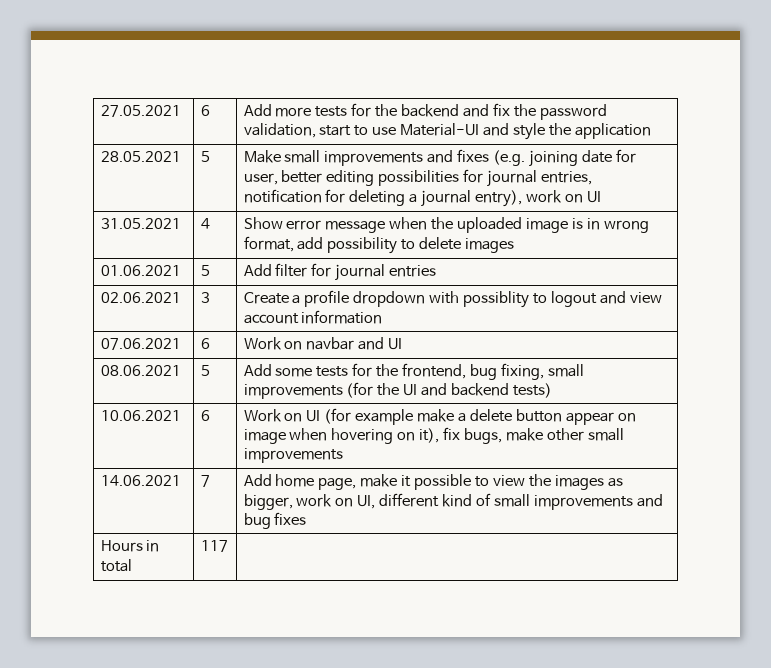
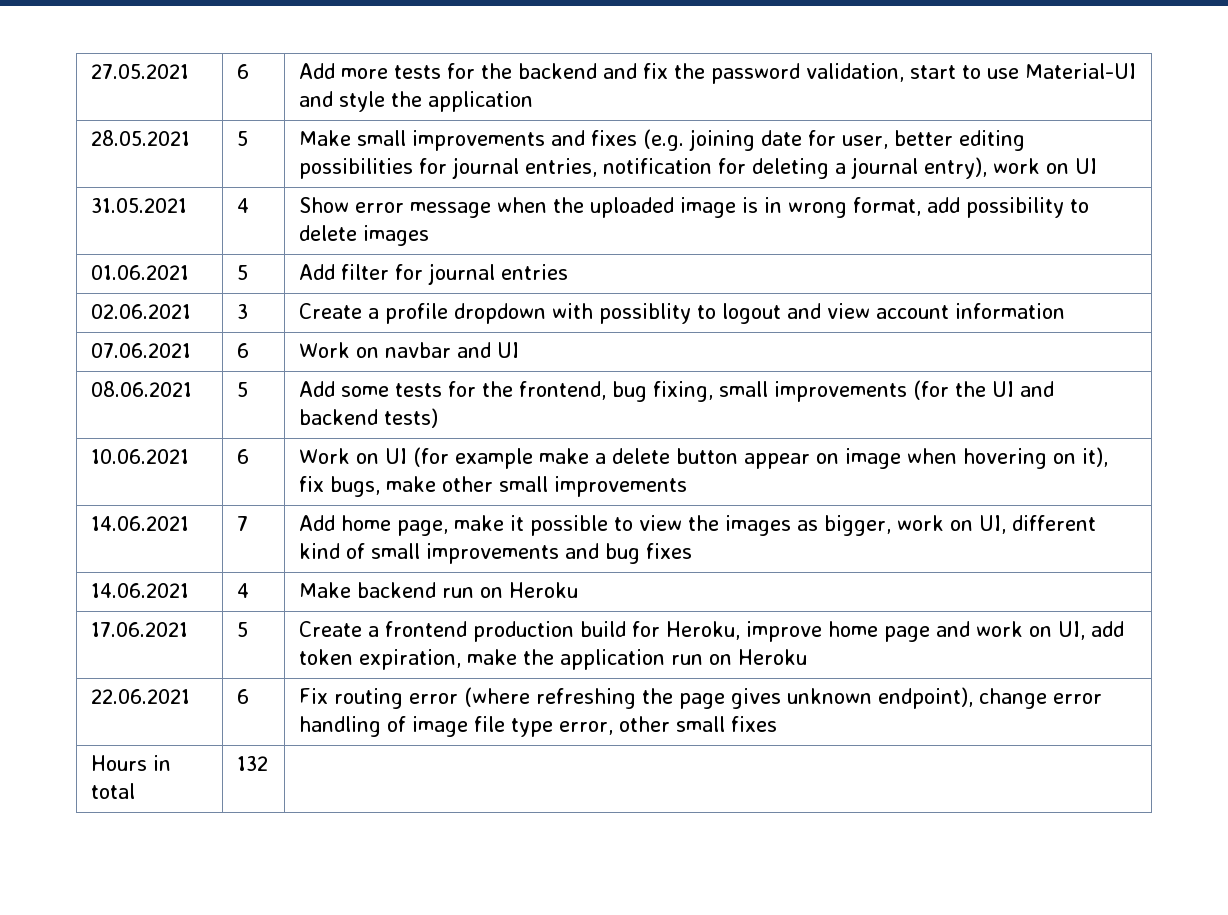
(307, 518) none -> [90,583,189,598] [236,583,249,598] [298,582,578,598] [90,622,188,637] [236,622,248,637] [298,621,1124,642] [298,649,807,670] [90,689,190,704] [236,689,249,704] [298,687,1102,709] [298,716,777,737] // 14.06.2021 | 4 | Make backend run on Heroku // 17.06.2021 | 5 | Create a frontend production build for Heroku, improve home page and work on UI, add token expiration, make the application run on Heroku // 22.06.2021 | 6 | Fix routing error (where refreshing the page gives unknown endpoint), change error handling of image file type error, other small fixes
[200,540,228,552] 117 -> [236,756,268,771] 132

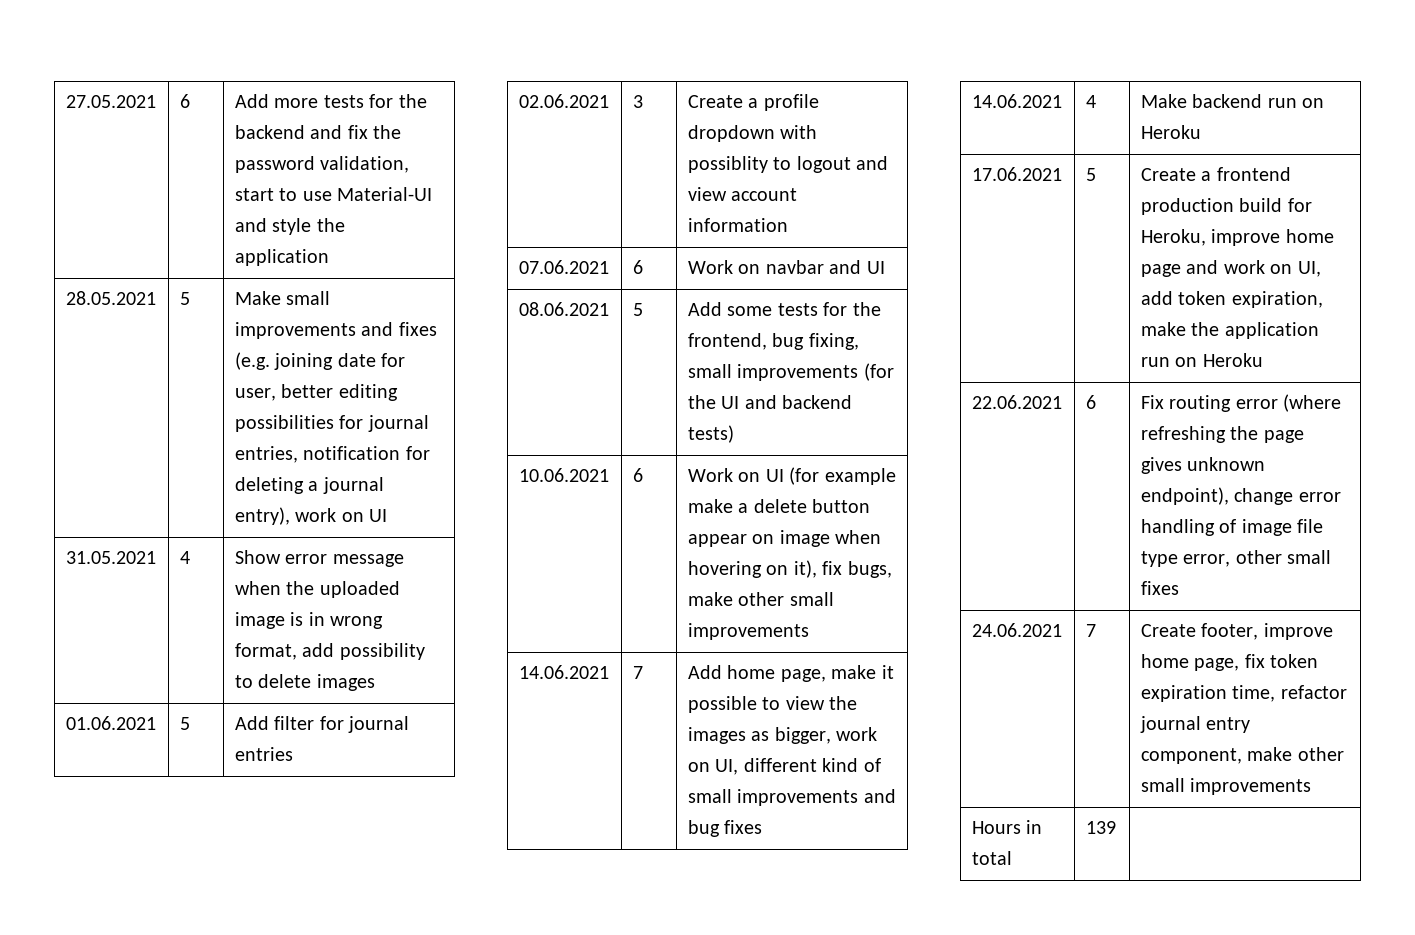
(777, 724) none -> [971,623,1062,637] [1085,624,1096,637] [1140,623,1333,640] [1140,654,1319,671] [1140,685,1347,702] [1139,716,1251,733] [1140,747,1344,764] [1140,778,1312,795] // 24.06.2021 | 7 | Create footer, improve home page, fix token expiration time, refactor journal entry component, make other small improvements
[236,756,268,771] 132 -> [1085,821,1116,834] 139

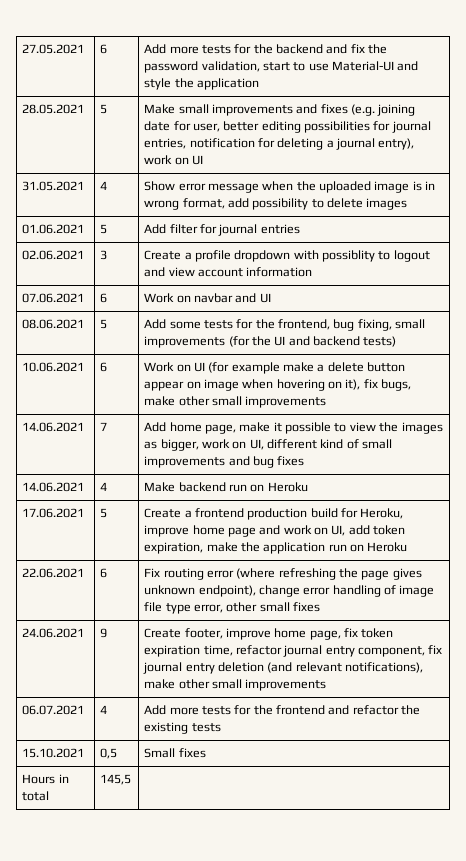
[1085,624,1096,637] 7 -> [100,628,108,638] 9
[1247,747,1344,761] [1140,778,1312,795] make other small improvements -> [428,645,443,654] [143,662,424,674] [144,679,327,691] [22,705,85,715] [100,705,108,714] [144,705,421,715] [144,722,221,734] [22,748,85,758] [100,748,118,759] [144,748,206,758] fix journal entry deletion (and relevant notifications), make other small improvements // 06.07.2021 | 4 | Add more tests for the frontend and refactor the existing tests // 15.10.2021 | 0,5 | Small fixes
[1085,821,1116,834] 139 -> [100,774,132,785] 145,5

